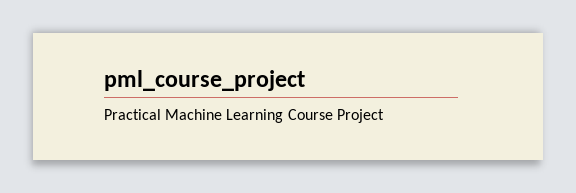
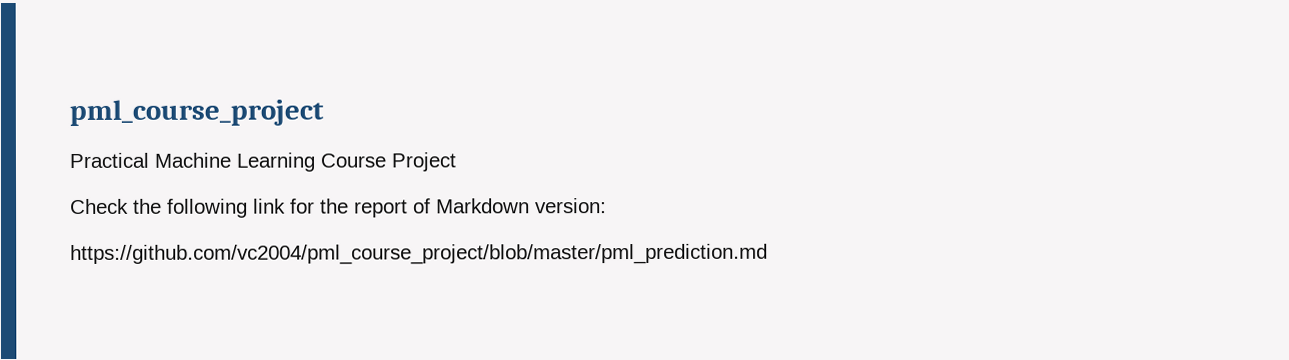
(384, 116) none -> [70,198,607,218] [70,243,768,266] // Check the following link for the report of Markdown version: // https://github.com/vc2004/pml_course_project/blob/master/pml_prediction.md

